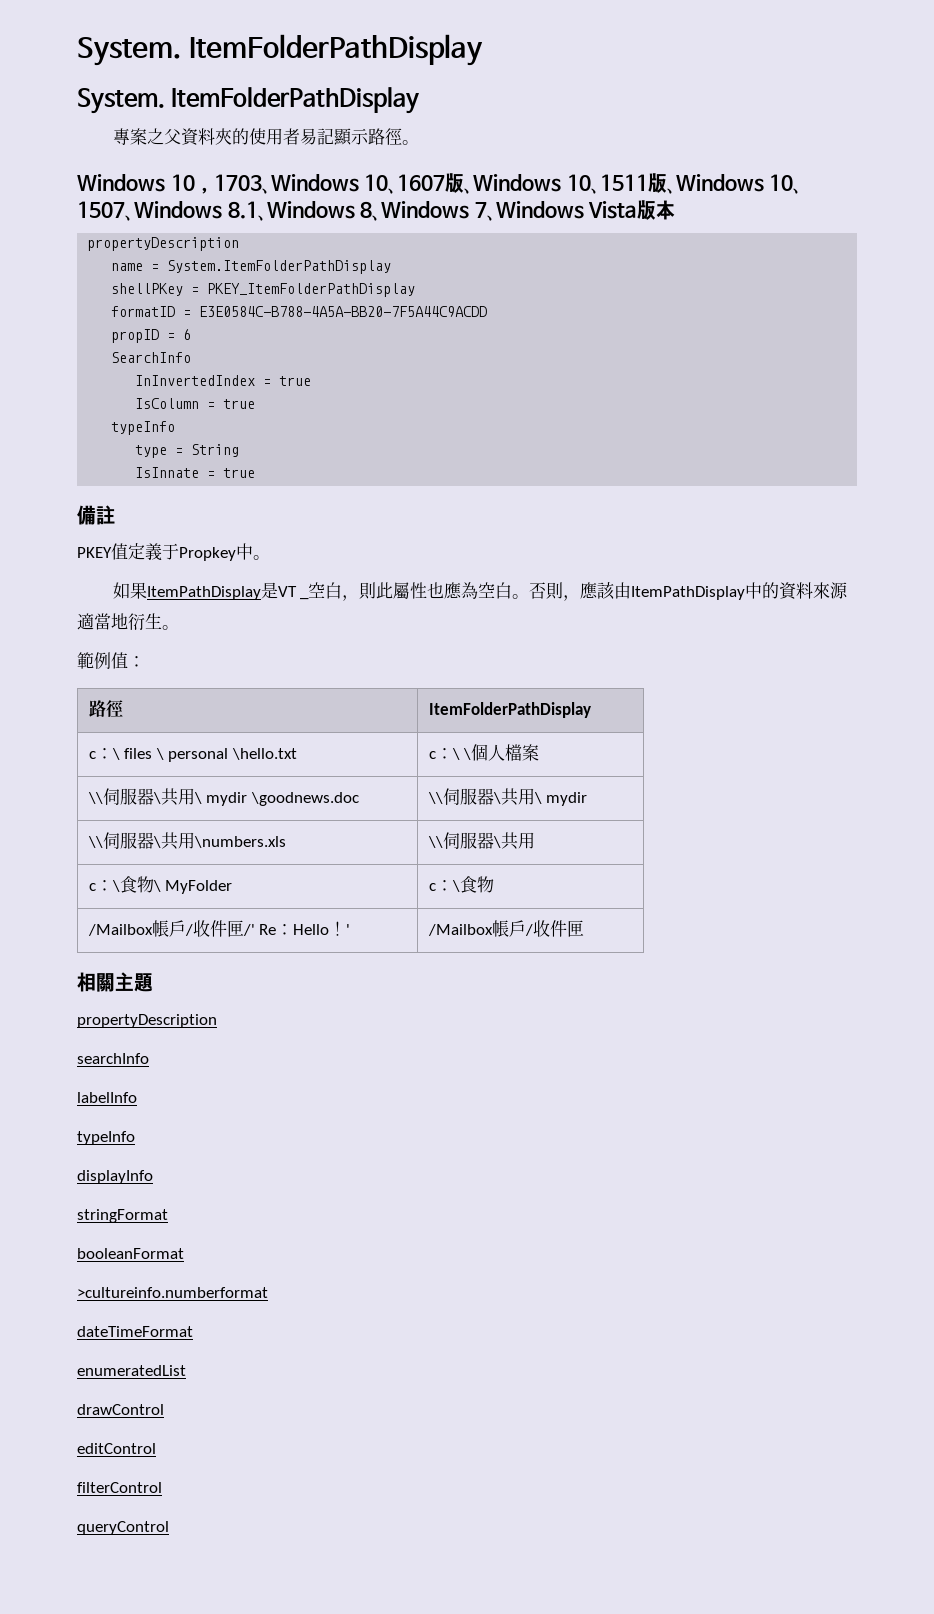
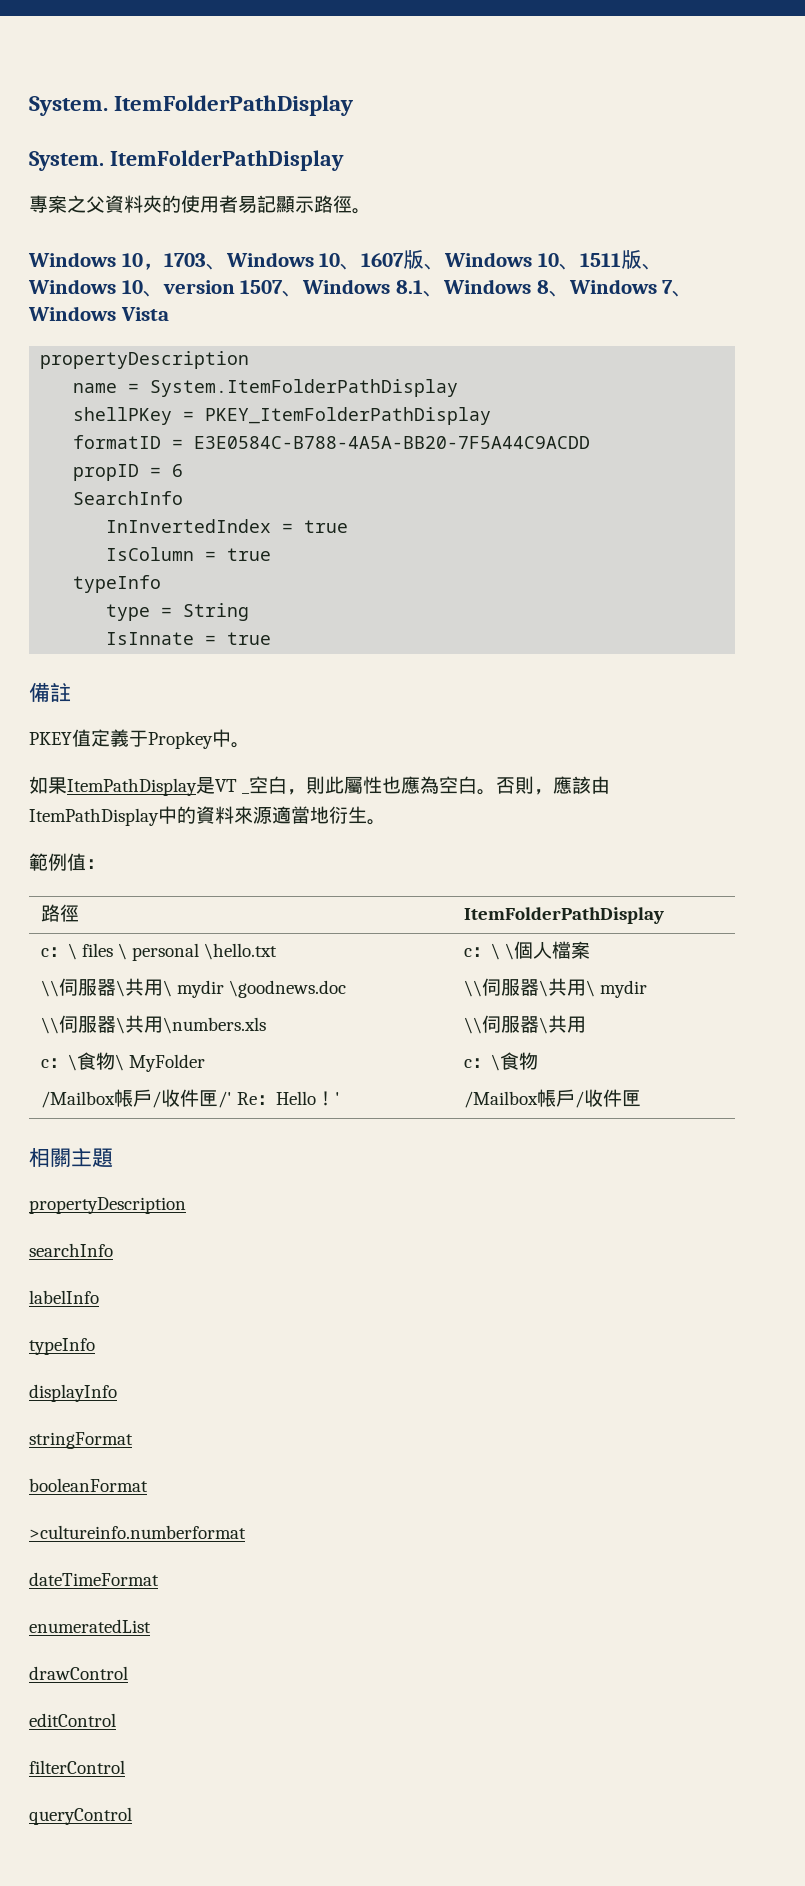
(803, 191) none -> [162,280,235,294] version
[637,200,676,220] 版本 -> (169, 314) none

